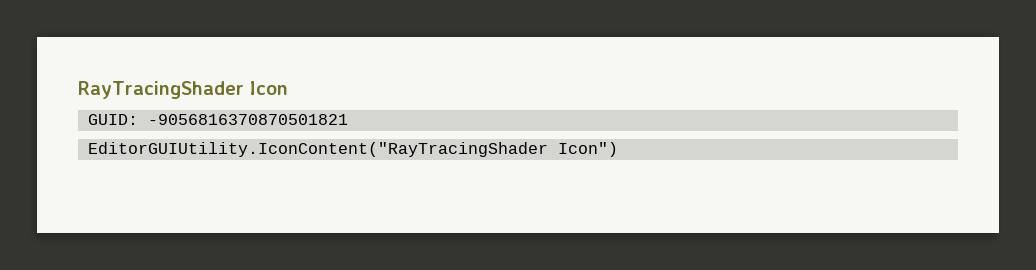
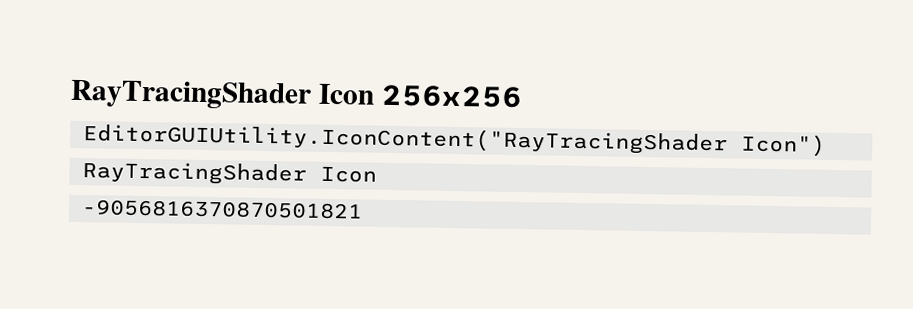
[78,81,288,99] [87,114,138,125] RayTracingShader Icon // GUID: -> [70,79,523,110] [82,123,826,157] [81,161,377,186] RayTracingShader Icon 256x256 // EditorGUIUtility.IconContent("RayTracingShader Icon") // RayTracingShader Icon //
[87,142,618,157] // EditorGUIUtility.IconContent("RayTracingShader Icon") -> (363, 209) none

